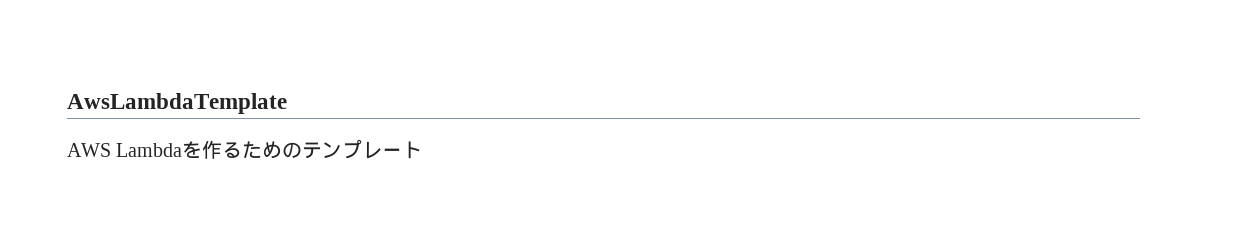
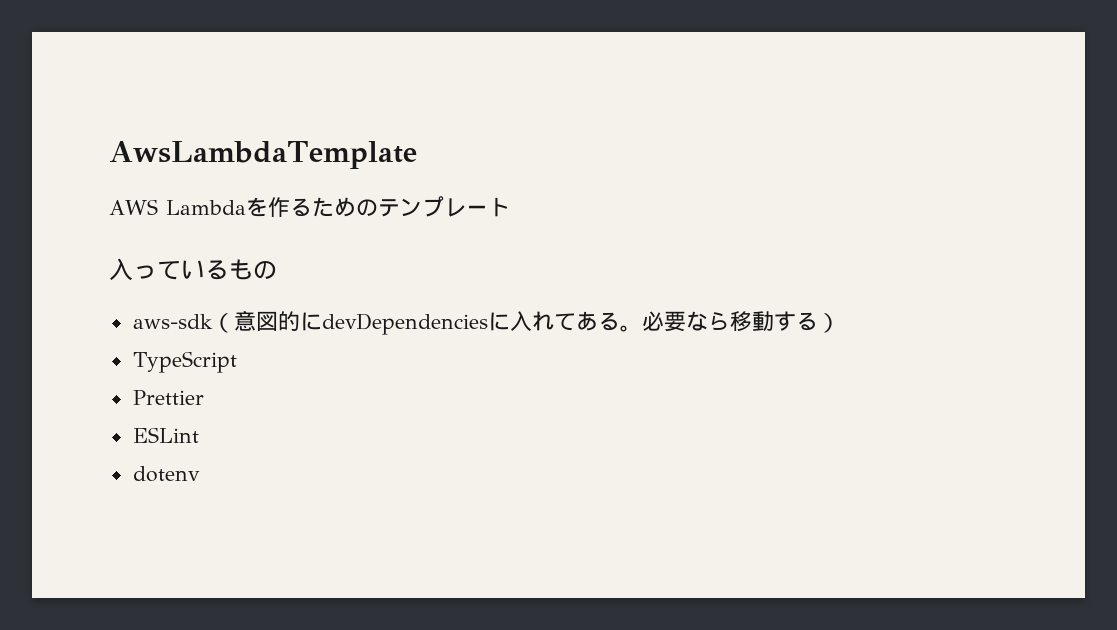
(423, 150) none -> [109,258,277,281] [132,310,840,335] [132,351,237,373] [132,390,204,405] [132,427,199,443] [132,466,200,482] // 入っているもの // aws-sdk（意図的にdevDependenciesに入れてある。必要なら移動する） // TypeScript // Prettier // ESLint // dotenv

